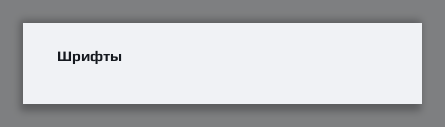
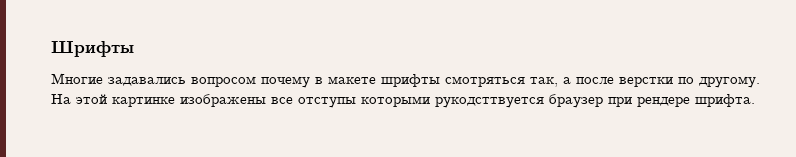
(122, 57) none -> [51,73,760,88] [51,94,755,108] // Многие задавались вопросом почему в макете шрифты смотряться так, а после верстки по другому. На этой картинке изображены все отступы которыми рукодсттвуется браузер при рендере шрифта.

